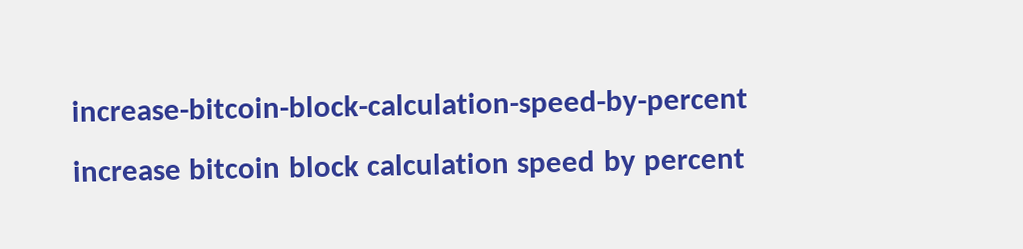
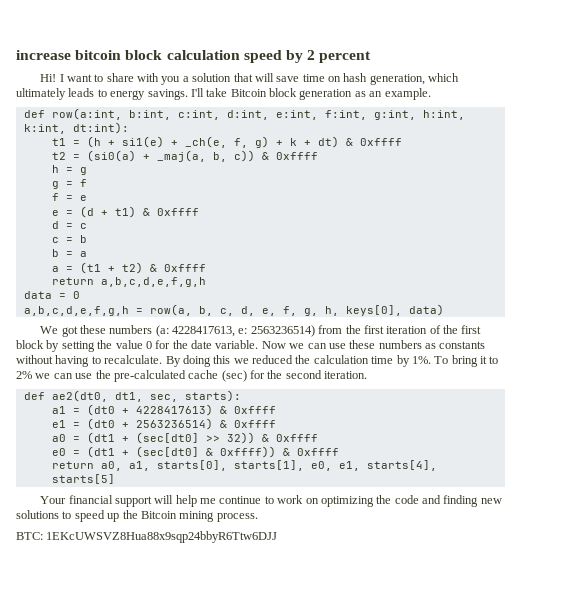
[71,87,748,127] increase-bitcoin-block-calculation-speed-by-percent // -> (16, 55) none
(637, 163) none -> [307,50,316,60] 2
(747, 162) none -> [40,73,460,85] [16,88,431,100] [23,108,465,120] [23,122,129,134] [51,136,402,148] [51,150,318,162] [51,165,87,175] [51,179,87,189] [51,193,87,201] [51,206,199,218] [51,221,87,229] [51,235,87,243] [51,249,87,257] [51,262,206,274] [51,277,206,287] [23,291,80,299] [23,304,444,316] [40,325,482,337] [16,340,486,352] [16,355,499,367] [16,370,368,382] [23,390,241,402] [51,404,276,416] [51,418,276,430] [51,432,318,444] [51,446,339,458] [51,460,437,471] [51,474,115,484] [40,495,502,507] [16,510,258,522] [16,531,278,543] // Hi! I want to share with you a solution that will save time on hash generation, which ultimately leads to energy savings. I'll take Bitcoin block generation as an example. // def row(a:int, b:int, c:int, d:int, e:int, f:int, g:int, h:int, k:int, dt:int): // t1 = (h + si1(e) + _ch(e, f, g) + k + dt) & 0xffff // t2 = (si0(a) + _maj(a, b, c)) & 0xffff // h = g // g = f // f = e // e = (d + t1) & 0xffff // d = c // c = b // b = a // a = (t1 + t2) & 0xffff // return a,b,c,d,e,f,g,h // data = 0 // a,b,c,d,e,f,g,h = row(a, b, c, d, e, f, g, h, keys[0], data) // We got these numbers (a: 4228417613, e: 2563236514) from the first iteration of the first block by setting the value 0 for the date variable. Now we can use these numbers as constants without having to recalculate. By doing this we reduced the calculation time by 1%. To bring it to 2% we can use the pre-calculated cache (sec) for the second iteration. // def ae2(dt0, dt1, sec, starts): // a1 = (dt0 + 4228417613) & 0xffff // e1 = (dt0 + 2563236514) & 0xffff // a0 = (dt1 + (sec[dt0] >> 32)) & 0xffff // e0 = (dt1 + (sec[dt0] & 0xffff)) & 0xffff // return a0, a1, starts[0], starts[1], e0, e1, starts[4], starts[5] // Your financial support will help me continue to work on optimizing the code and finding new solutions to speed up the Bitcoin mining process. // BTC: 1EKcUWSVZ8Hua88x9sqp24bbyR6Ttw6DJJ

